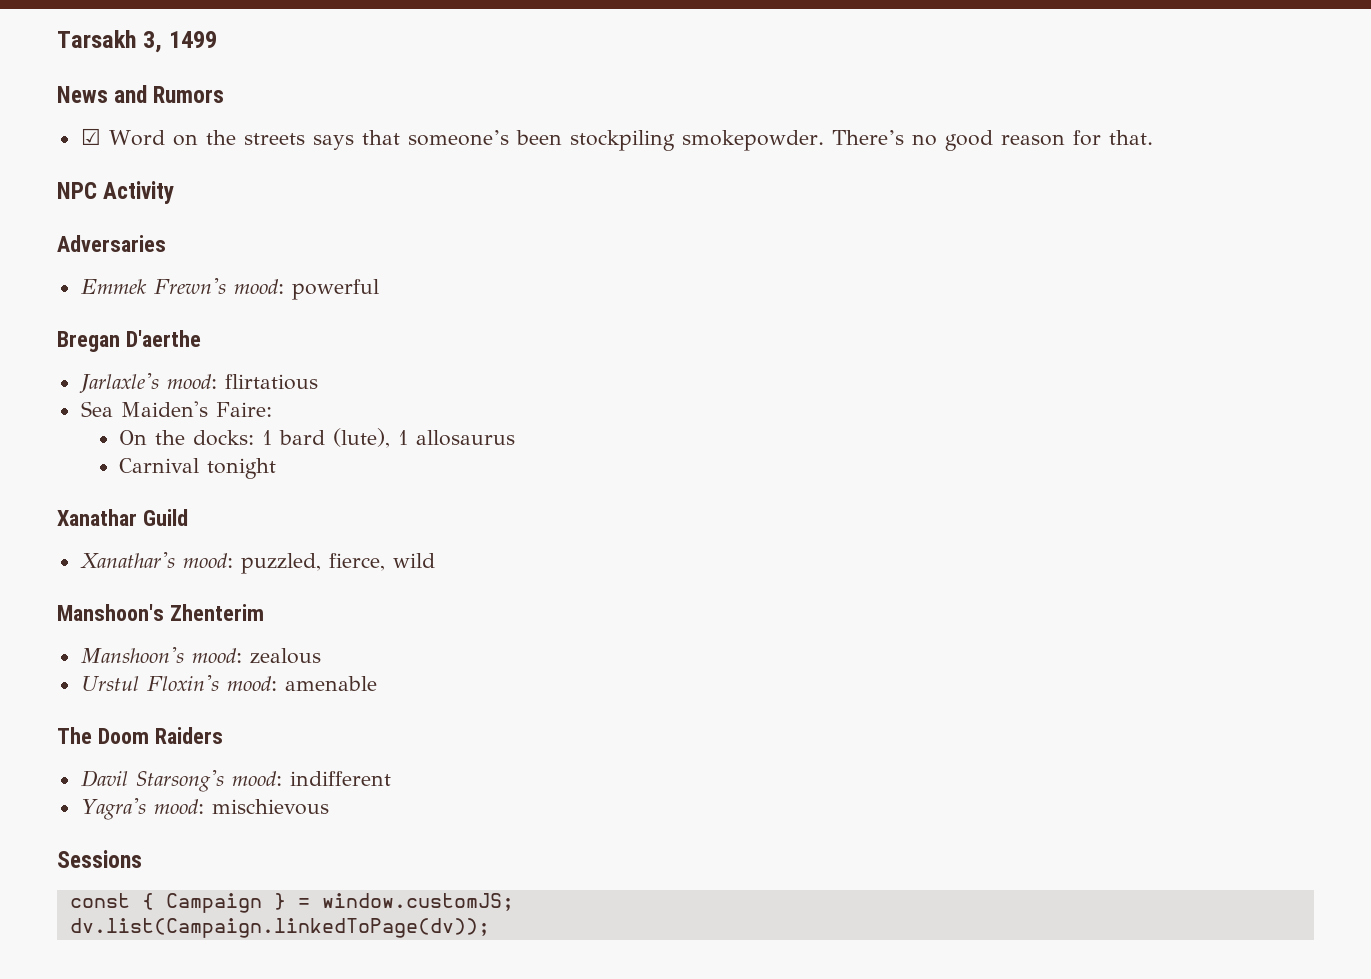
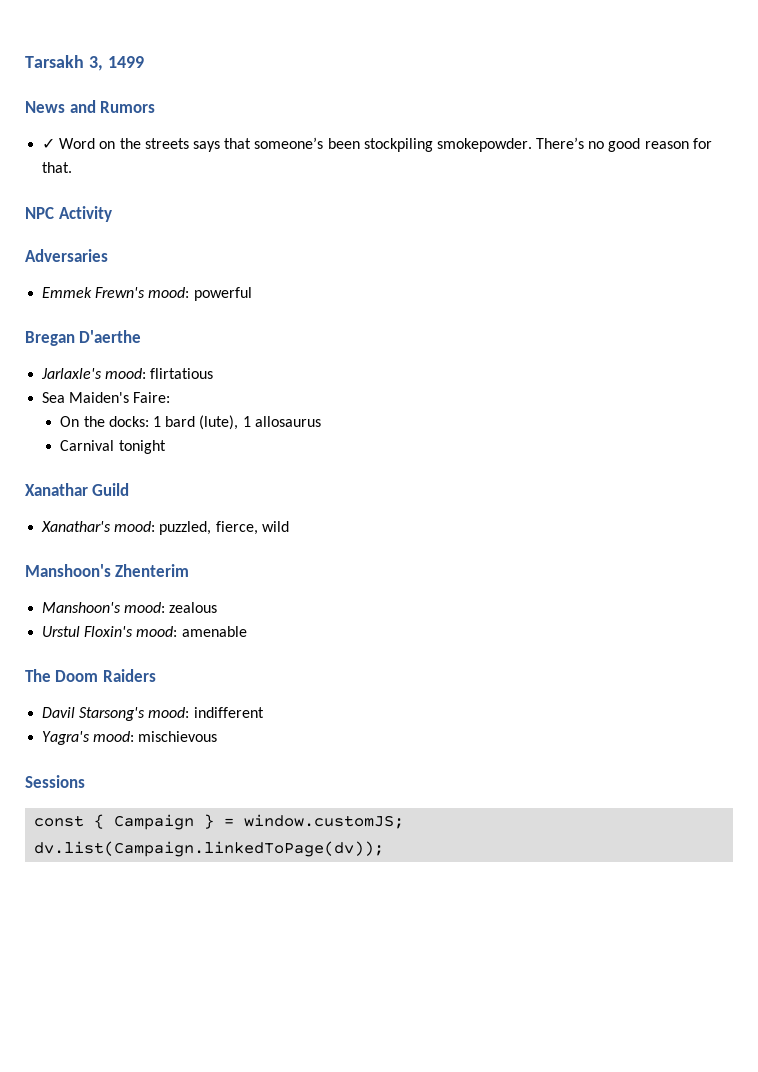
[80,128,101,145] ☑ -> [42,138,56,149] ✓

